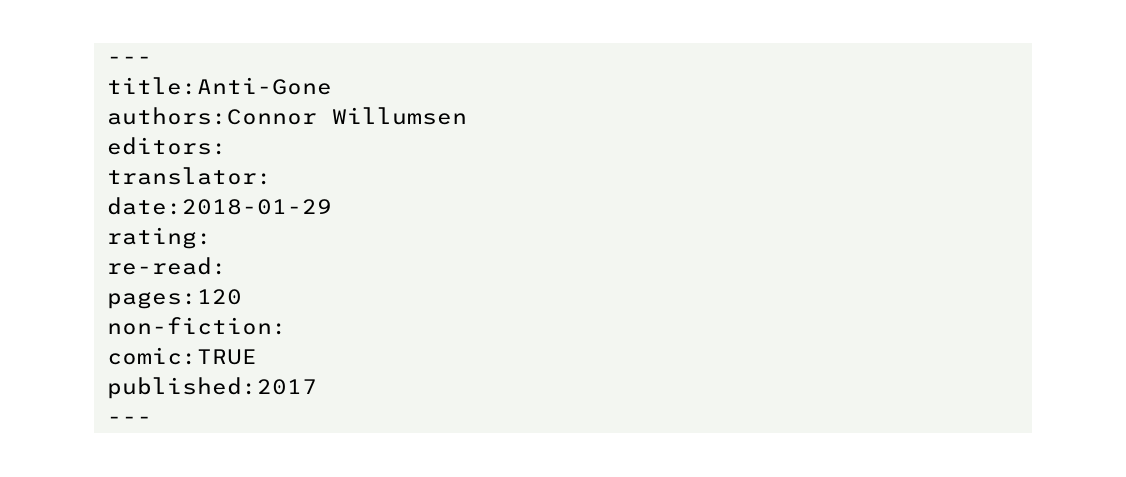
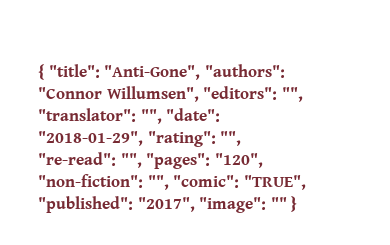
[106,56,152,64] [106,77,332,95] [106,107,467,125] [106,137,227,155] [106,167,272,185] [106,197,332,215] [106,227,212,249] [106,257,227,275] [106,289,242,309] [106,317,287,335] [106,347,257,365] [106,377,317,399] [106,416,152,424] --- // title:Anti-Gone // authors:Connor Willumsen // editors: // translator: // date:2018-01-29 // rating: // re-read: // pages:120 // non-fiction: // comic:TRUE // published:2017 // --- -> [38,64,285,80] [38,86,303,102] [38,108,221,124] [38,131,242,147] [38,152,263,169] [38,174,306,190] [38,196,298,213] { "title": "Anti-Gone", "authors": "Connor Willumsen", "editors": "", "translator": "", "date": "2018-01-29", "rating": "", "re-read": "", "pages": "120", "non-fiction": "", "comic": "TRUE", "published": "2017", "image": "" }

